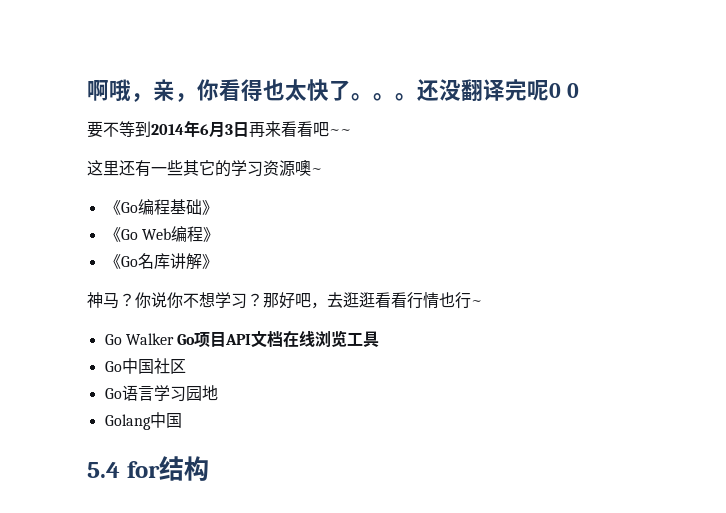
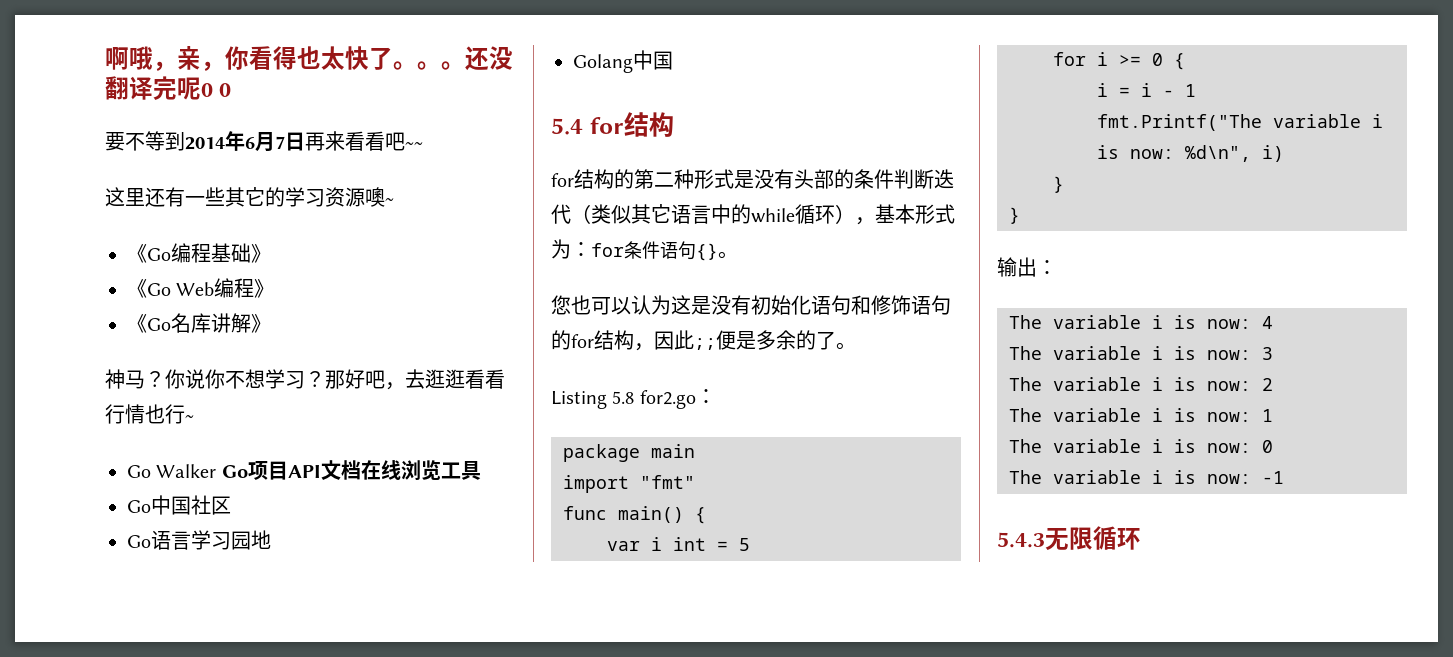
[225,124,233,135] 3 -> [275,136,285,149] 7
(209, 468) none -> [551,169,954,189] [551,204,955,225] [551,239,738,261] [551,295,951,315] [551,330,856,351] [551,389,716,409] [563,444,695,462] [563,475,695,493] [563,506,706,524] [607,537,750,551] [1053,52,1185,70] [1097,83,1196,97] [1097,114,1383,131] [1097,145,1284,162] [1053,176,1064,193] [1009,207,1020,224] [997,257,1057,277] [1009,315,1273,329] [1009,346,1273,360] [1009,377,1273,391] [1009,408,1273,422] [1009,439,1273,453] [1009,470,1284,484] [997,526,1141,550] // for结构的第二种形式是没有头部的条件判断迭代（类似其它语言中的while循环），基本形式为：for条件语句{}。 // 您也可以认为这是没有初始化语句和修饰语句的for结构，因此;;便是多余的了。 // Listing 5.8 for2.go： // package main // import "fmt" // func main() { // var i int = 5 // for i >= 0 { // i = i - 1 // fmt.Printf("The variable i is now: %d\n", i) // } // } // 输出： // The variable i is now: 4 // The variable i is now: 3 // The variable i is now: 2 // The variable i is now: 1 // The variable i is now: 0 // The variable i is now: -1 // 5.4.3无限循环

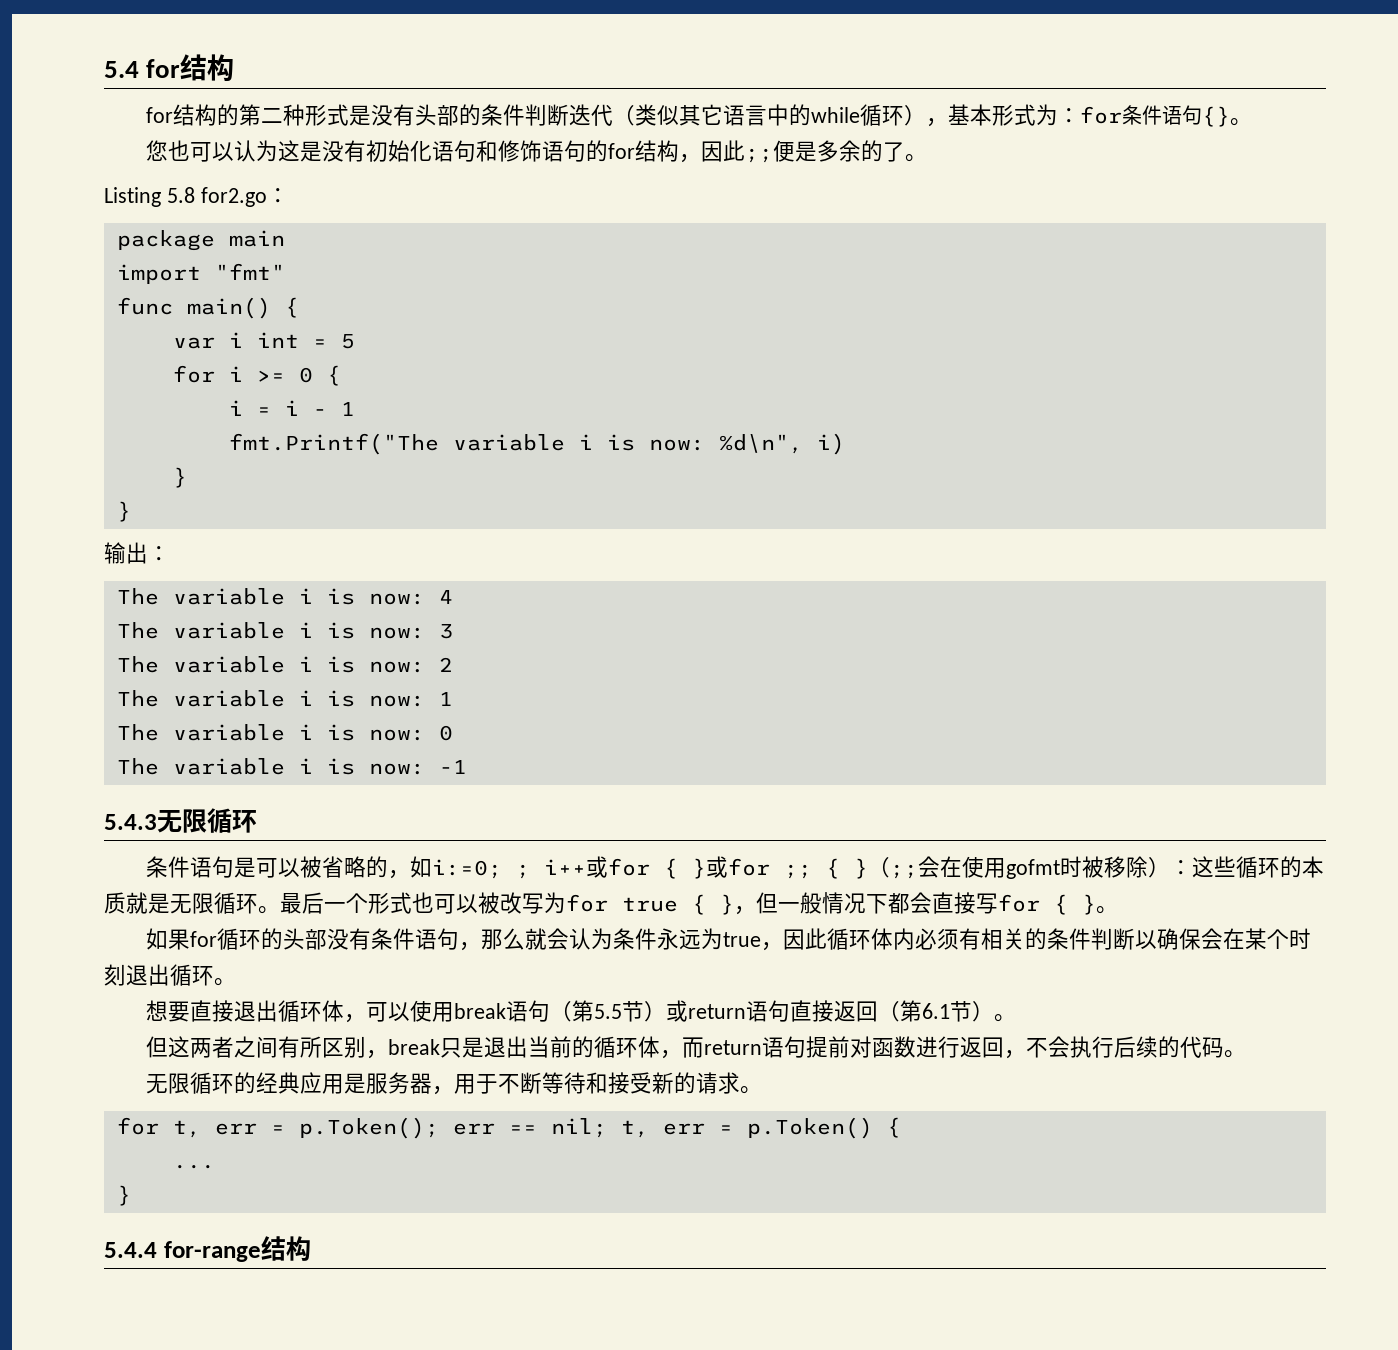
[105,46,513,71] [105,76,232,100] [105,131,423,152] [105,187,394,207] [127,243,271,263] [127,278,275,298] [127,313,271,333] [105,369,505,390] [105,404,194,424] [127,460,481,481] [127,495,231,515] [127,530,271,550] [573,50,673,73] 啊哦，亲，你看得也太快了。。。还没翻译完呢0 0 // 要不等到2014年6月7日再来看看吧~~ // 这里还有一些其它的学习资源噢~ // 《Go编程基础》 // 《Go Web编程》 // 《Go名库讲解》 // 神马？你说你不想学习？那好吧，去逛逛看看行情也行~ // Go Walker Go项目API文档在线浏览工具 // Go中国社区 // Go语言学习园地 // Golang中国 // -> (104, 69) none
(1141, 539) none -> [145,856,1324,879] [104,892,1118,915] [145,928,1311,951] [104,964,236,986] [145,1000,1016,1023] [145,1036,1246,1059] [145,1072,762,1095] [116,1117,901,1139] [172,1164,215,1169] [116,1185,131,1206] [104,1236,311,1262] // 条件语句是可以被省略的，如i:=0; ; i++或for { }或for ;; { }（;;会在使用gofmt时被移除）：这些循环的本质就是无限循环。最后一个形式也可以被改写为for true { }，但一般情况下都会直接写for { }。 // 如果for循环的头部没有条件语句，那么就会认为条件永远为true，因此循环体内必须有相关的条件判断以确保会在某个时刻退出循环。 // 想要直接退出循环体，可以使用break语句（第5.5节）或return语句直接返回（第6.1节）。 // 但这两者之间有所区别，break只是退出当前的循环体，而return语句提前对函数进行返回，不会执行后续的代码。 // 无限循环的经典应用是服务器，用于不断等待和接受新的请求。 // for t, err = p.Token(); err == nil; t, err = p.Token() { // ... // } // 5.4.4 for-range结构

